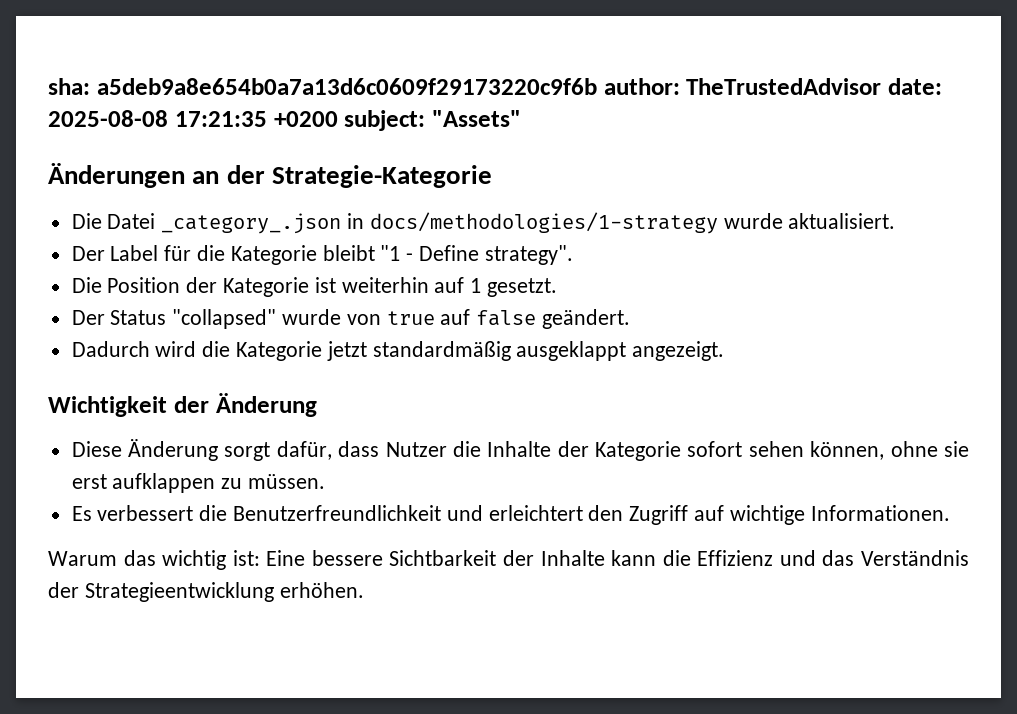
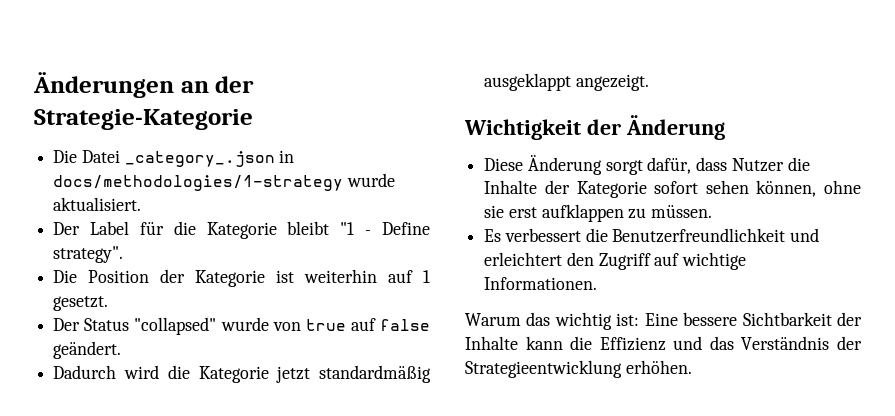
[48,78,942,95] [48,110,521,131] sha: a5deb9a8e654b0a7a13d6c0609f29173220c9f6b author: TheTrustedAdvisor date: 2025-08-08 17:21:35 +0200 subject: "Assets" // -> (33, 85) none

